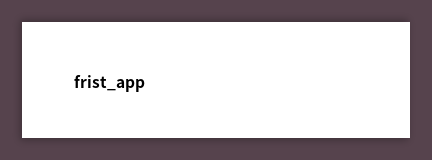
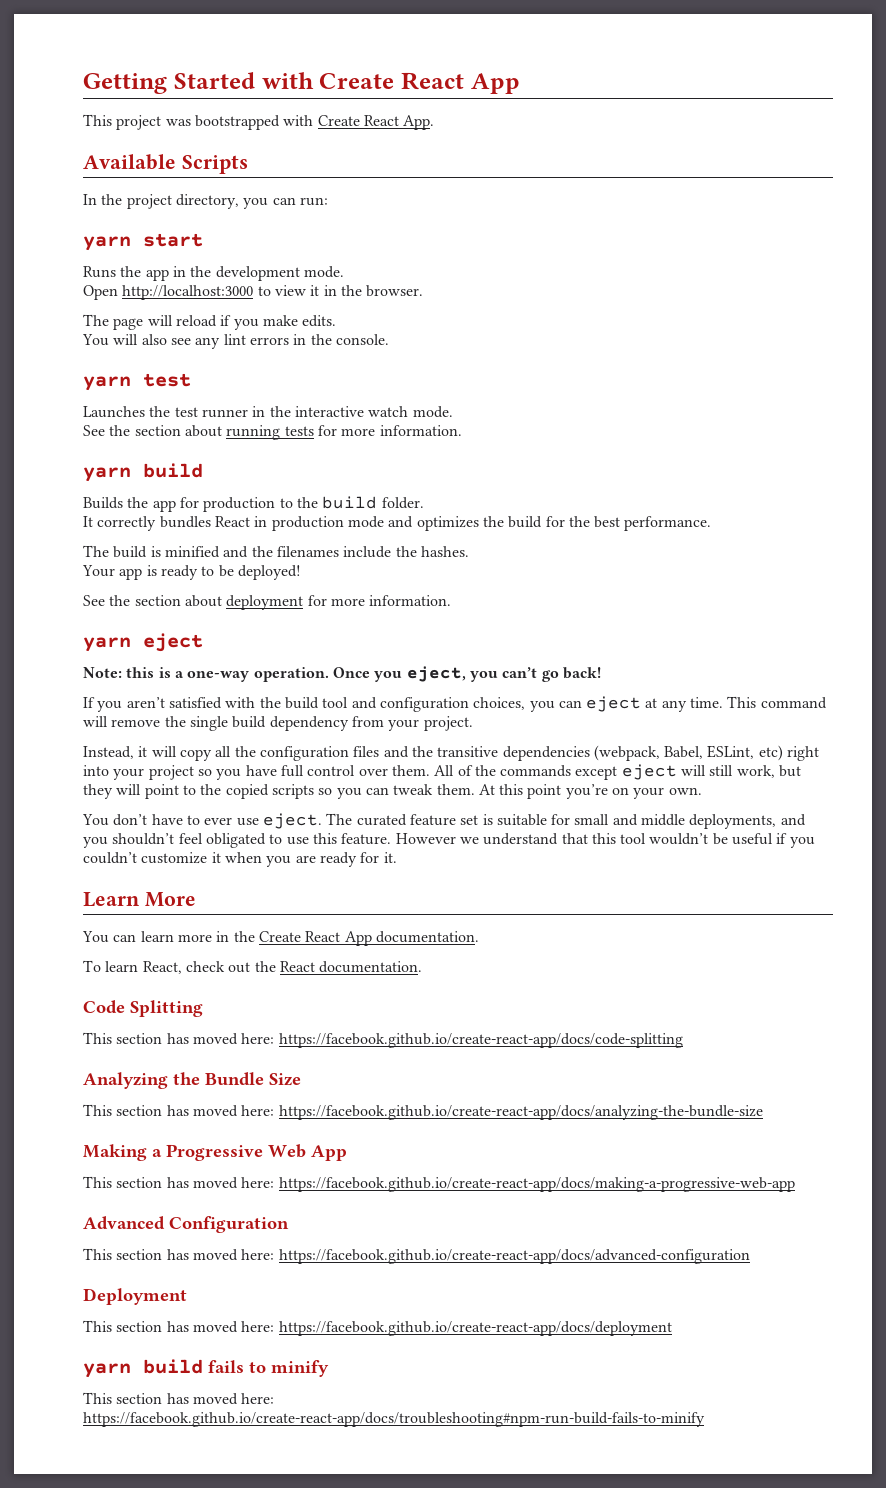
[74,75,145,92] frist_app -> [83,72,520,94] [83,114,435,130] [83,154,248,174] [83,194,328,209] [83,233,203,251] [83,266,344,281] [83,285,424,300] [83,314,337,330] [82,334,389,349] [83,373,191,391] [83,406,453,418] [83,425,462,440] [83,463,203,482] [83,496,424,512] [83,516,712,531] [83,545,469,558] [82,565,301,580] [83,595,452,610] [83,633,203,652] [83,666,601,682] [83,696,827,712] [83,716,473,731] [83,745,820,761] [83,764,802,780] [83,784,702,799] [82,813,806,829] [83,833,815,848] [83,852,397,867] [83,892,196,907] [82,931,479,946] [83,960,423,974] [83,1000,203,1017] [83,1032,683,1048] [83,1072,301,1089] [83,1104,763,1120] [83,1144,347,1161] [83,1176,795,1192] [83,1216,289,1233] [83,1248,750,1264] [83,1288,187,1305] [83,1320,672,1336] [83,1359,329,1378] [83,1392,275,1405] [83,1412,705,1427] Getting Started with Create React App // This project was bootstrapped with Create React App. // Available Scripts // In the project directory, you can run: // yarn start // Runs the app in the development mode. // Open http://localhost:3000 to view it in the browser. // The page will reload if you make edits. // You will also see any lint errors in the console. // yarn test // Launches the test runner in the interactive watch mode. // See the section about running tests for more information. // yarn build // Builds the app for production to the build folder. // It correctly bundles React in production mode and optimizes the build for the best performance. // The build is minified and the filenames include the hashes. // Your app is ready to be deployed! // See the section about deployment for more information. // yarn eject // Note: this is a one-way operation. Once you eject, you can’t go back! // If you aren’t satisfied with the build tool and configuration choices, you can eject at any time. This command will remove the single build dependency from your project. // Instead, it will copy all the configuration files and the transitive dependencies (webpack, Babel, ESLint, etc) right into your project so you have full control over them. All of the commands except eject will still work, but they will point to the copied scripts so you can tweak them. At this point you’re on your own. // You don’t have to ever use eject. The curated feature set is suitable for small and middle deployments, and you shouldn’t feel obligated to use this feature. However we understand that this tool wouldn’t be useful if you couldn’t customize it when you are ready for it. // Learn More // You can learn more in the Create React App documentation. // To learn React, check out the React documentation. // Code Splitting // This section has moved here: https://facebook.github.io/create-react-app/docs/code-splitting // Analyzing the Bundle Size // This section has moved here: https://facebook.github.io/create-react-app/docs/analyzing-the-bundle-size // Making a Progressive Web App // This section has moved here: https://facebook.github.io/create-react-app/docs/making-a-progressive-web-app // Advanced Configuration // This section has moved here: https://facebook.github.io/create-react-app/docs/advanced-configuration // Deployment // This section has moved here: https://facebook.github.io/create-react-app/docs/deployment // yarn build fails to minify // This section has moved here: https://facebook.github.io/create-react-app/docs/troubleshooting#npm-run-build-fails-to-minify

